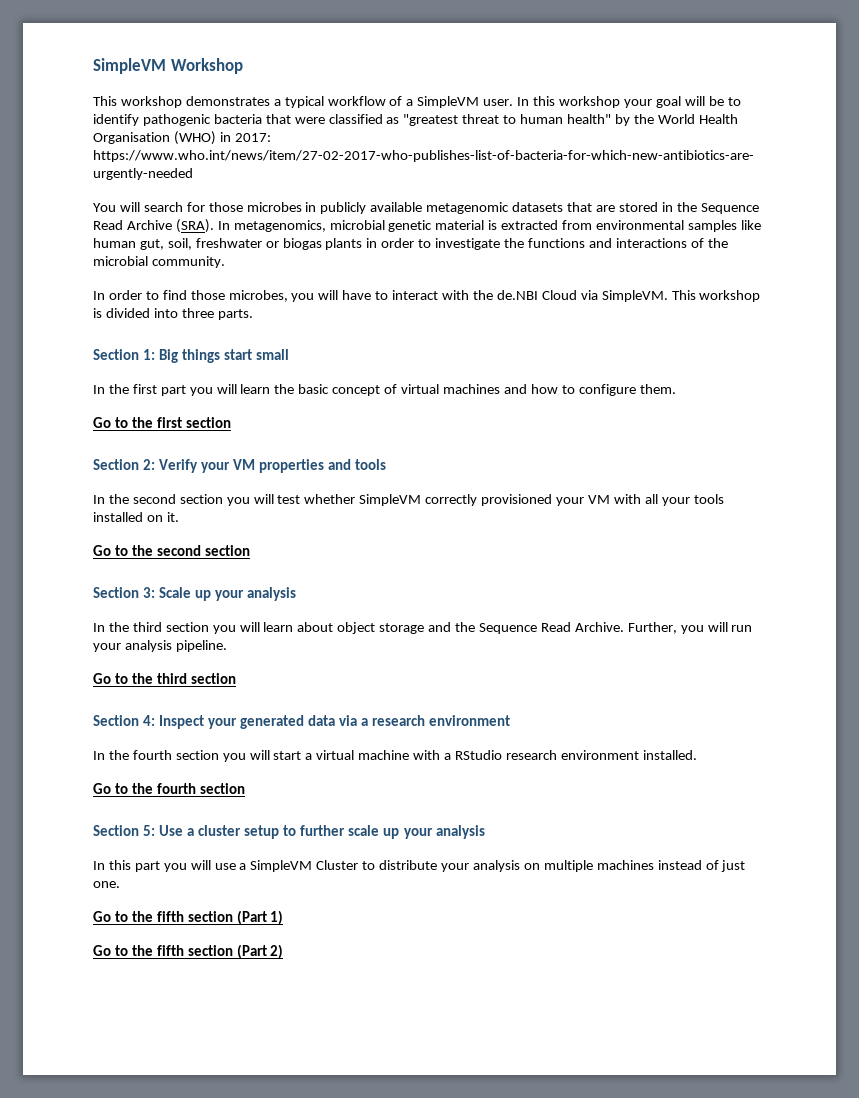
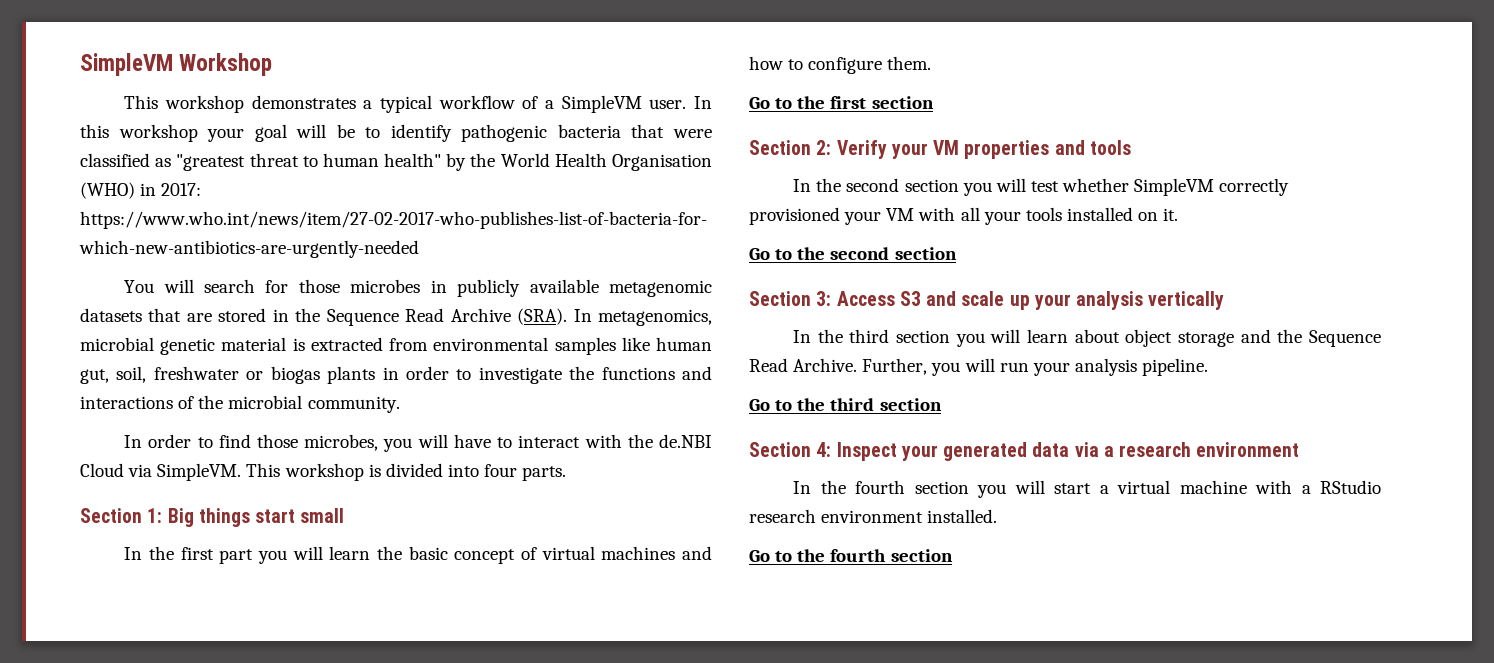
[181,308,214,318] three -> [484,464,518,477] four
[159,587,297,601] Scale up your analysis -> [836,291,1225,310] Access S3 and scale up your analysis vertically
[93,825,485,839] [93,860,746,872] [93,881,120,888] [93,910,284,925] [93,944,284,959] // Section 5: Use a cluster setup to further scale up your analysis // In this part you will use a SimpleVM Cluster to distribute your analysis on multiple machines instead of just one. // Go to the fifth section (Part 1) // Go to the fifth section (Part 2) -> (953, 555) none

